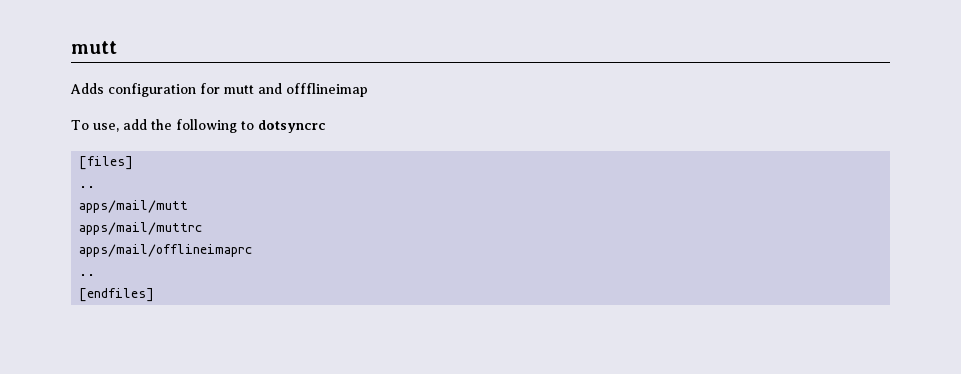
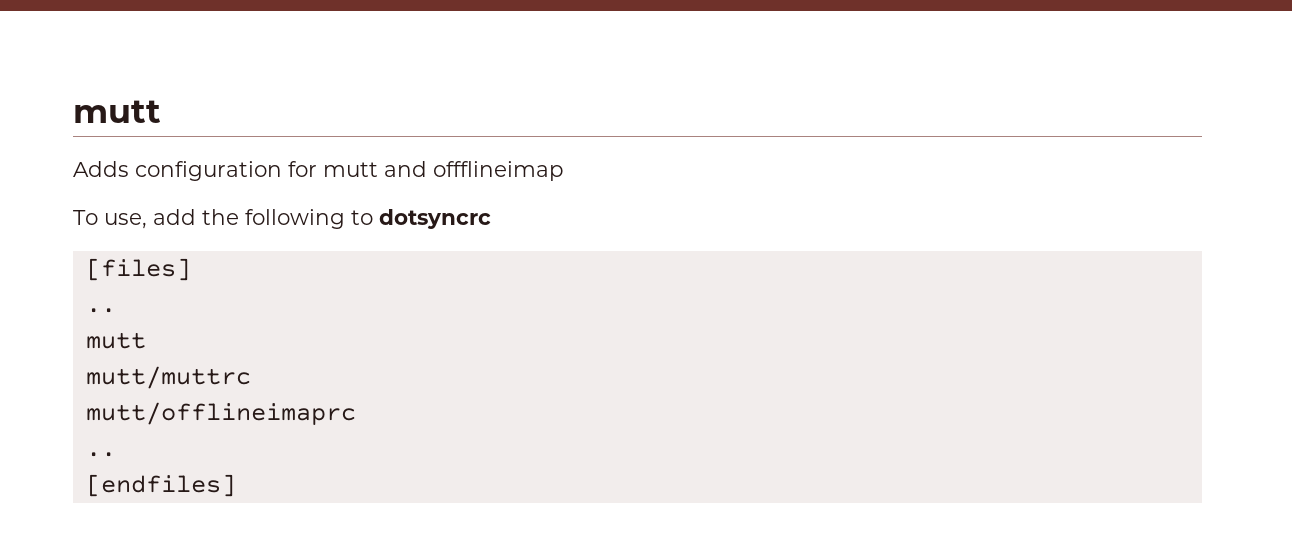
[79,200,189,213] [79,222,204,235] [79,244,254,257] apps/mail/mutt // apps/mail/muttrc // apps/mail/offlineimaprc -> [85,332,146,349] [85,366,251,389] [85,402,356,425] mutt // mutt/muttrc // mutt/offlineimaprc

